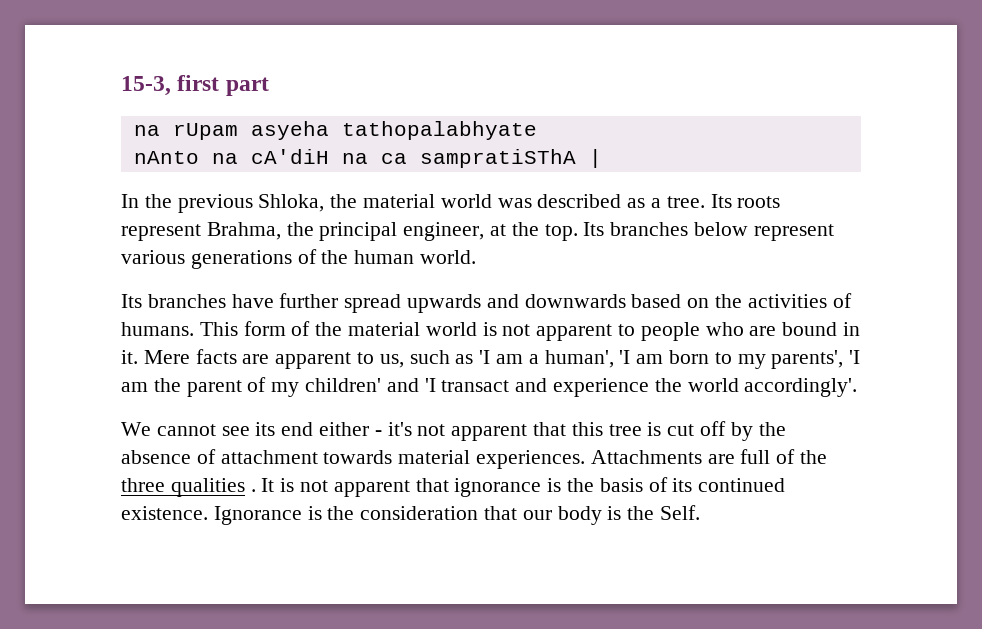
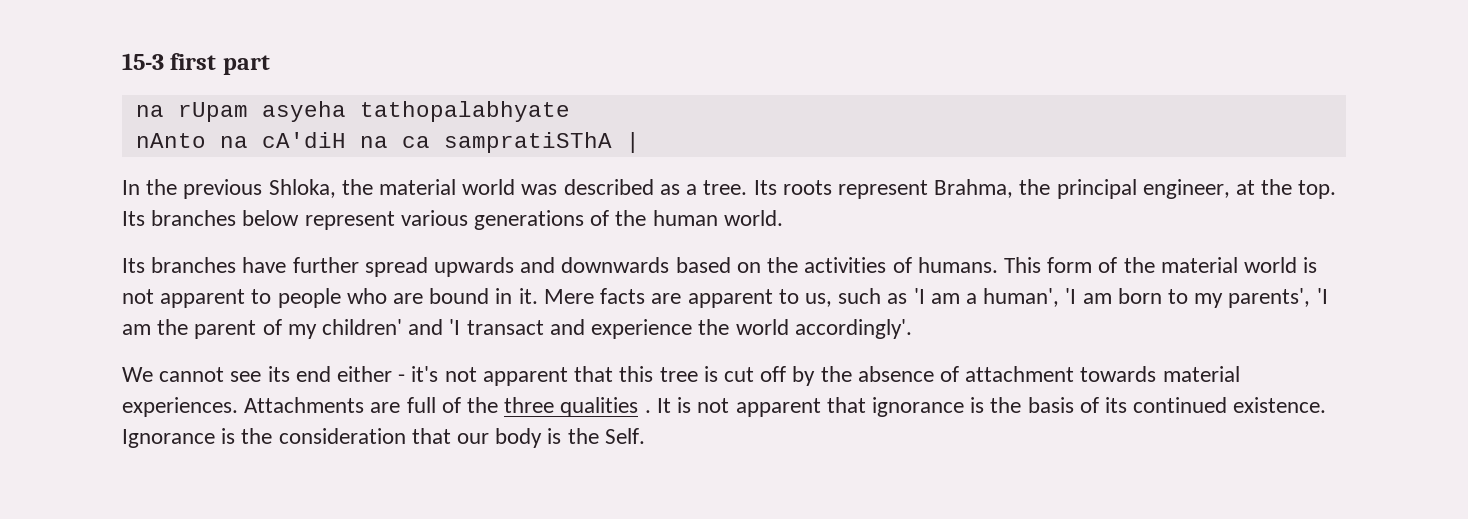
[121,76,171,96] 15-3, -> [122,53,164,70] 15-3

